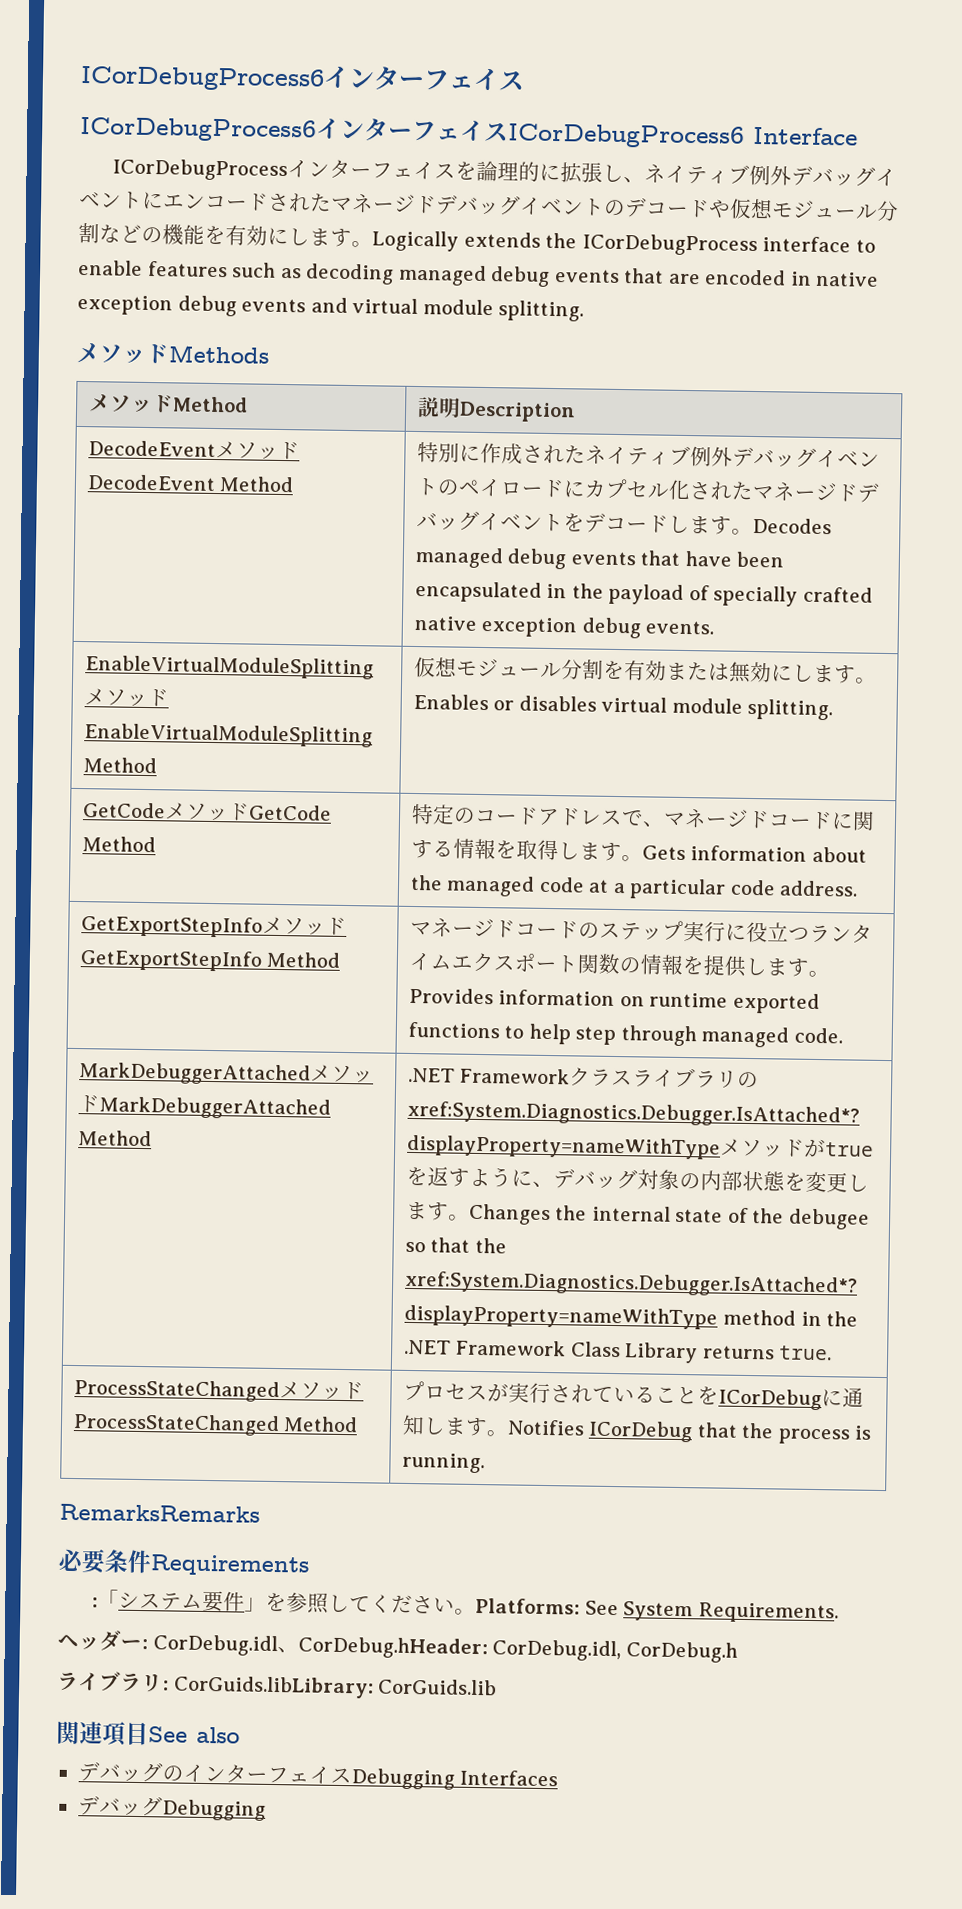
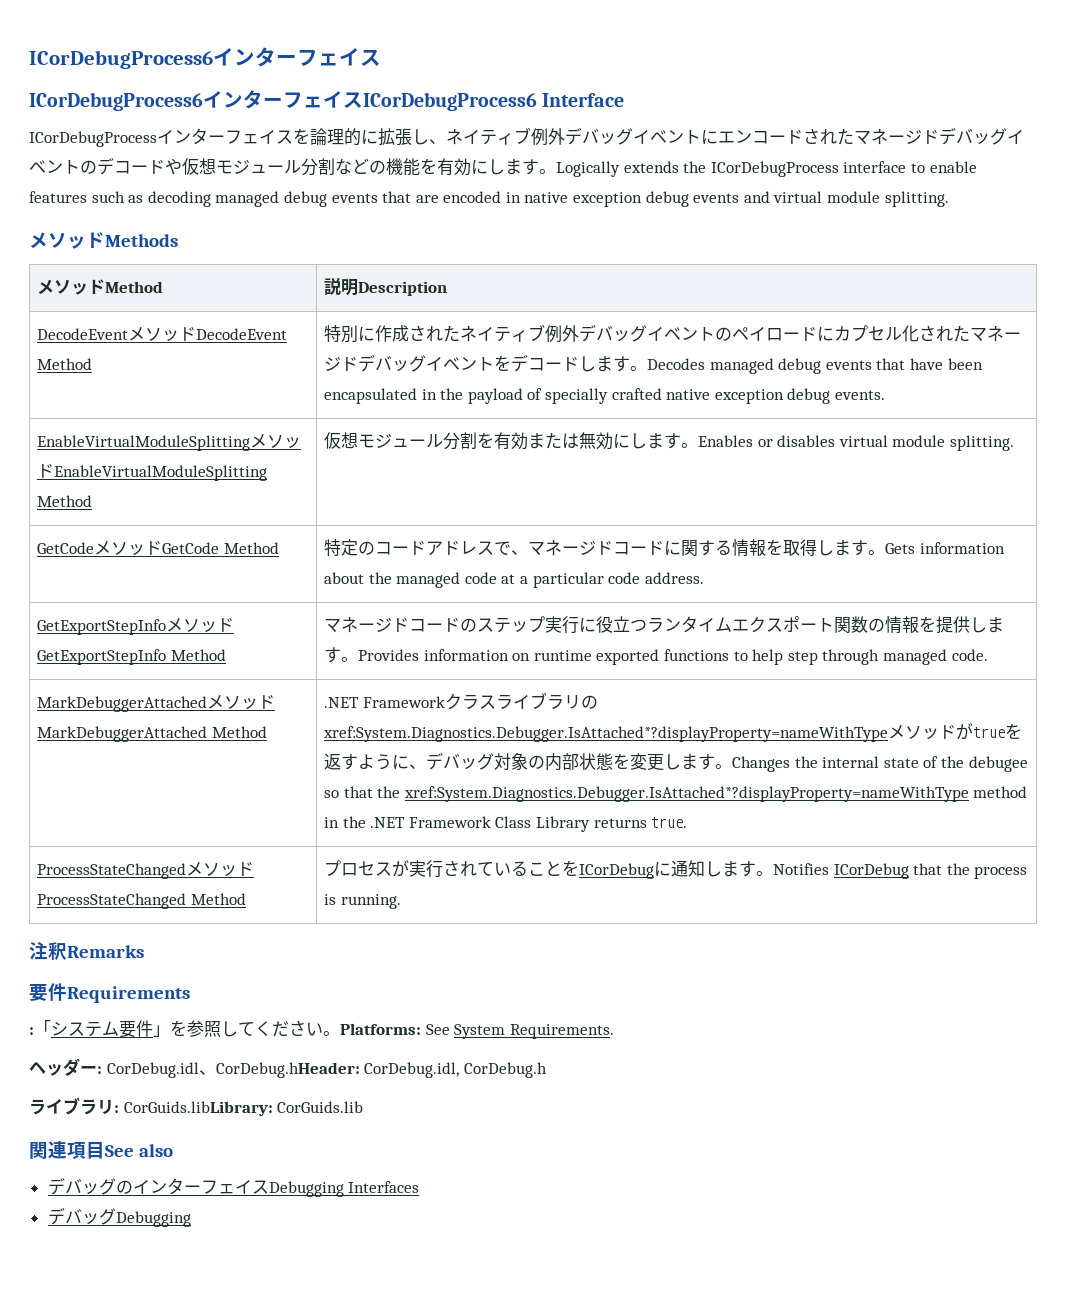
[59,1503,260,1523] [58,1548,129,1574] RemarksRemarks // 必要条 -> [29,942,144,960] [29,984,48,1001] 注釈Remarks // 要

